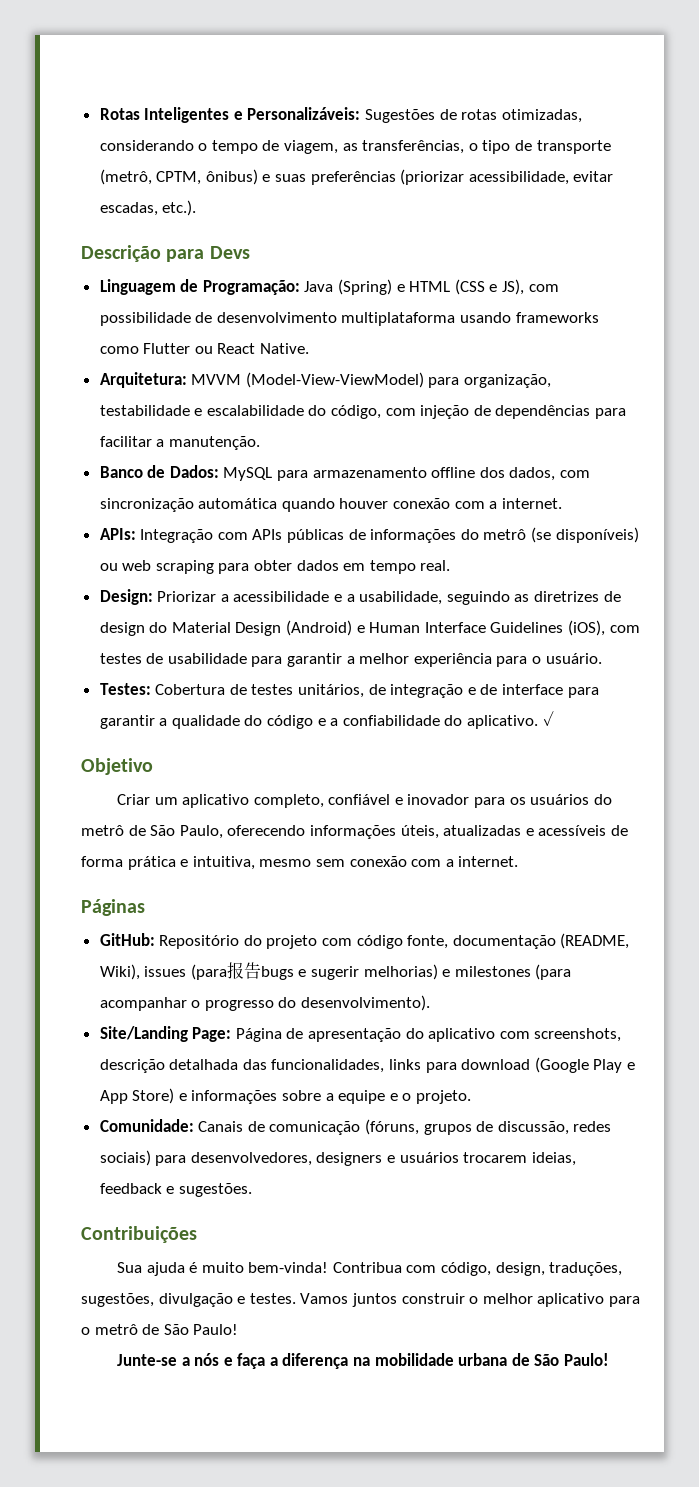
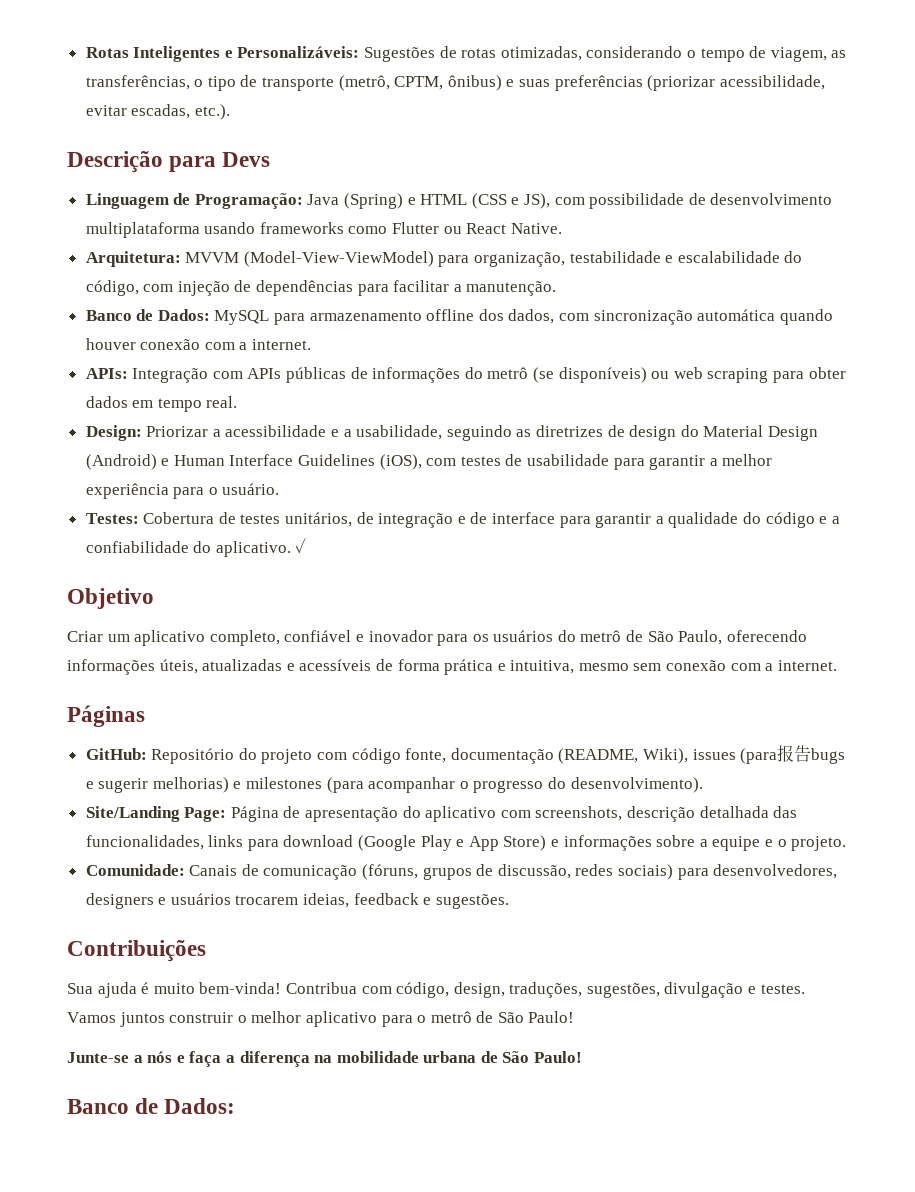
(610, 1359) none -> [67,1098,236,1114] // Banco de Dados:

